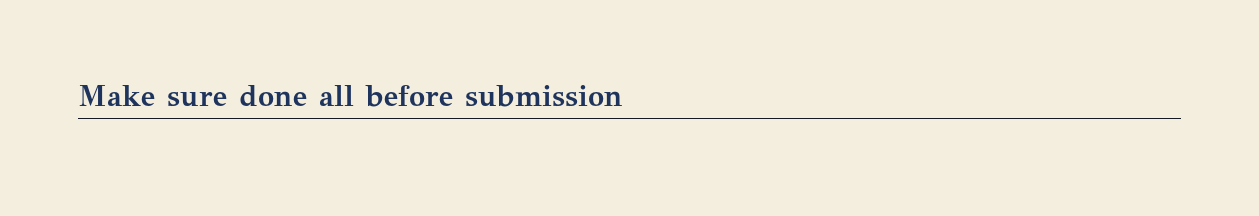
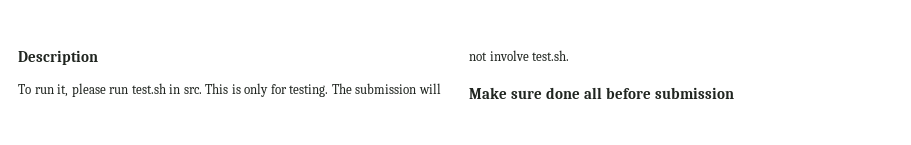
(78, 95) none -> [18,50,98,65] [18,83,441,97] [469,50,570,61] Description // To run it, please run test.sh in src. This is only for testing. The submission will not involve test.sh. //

